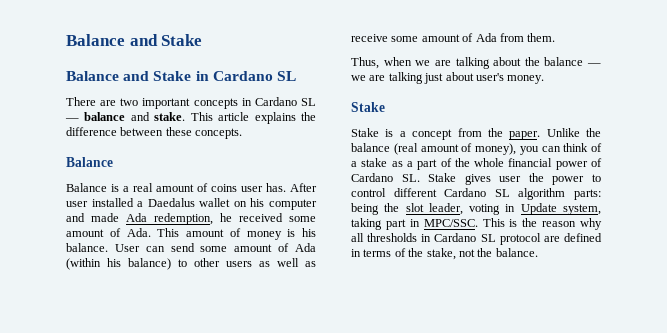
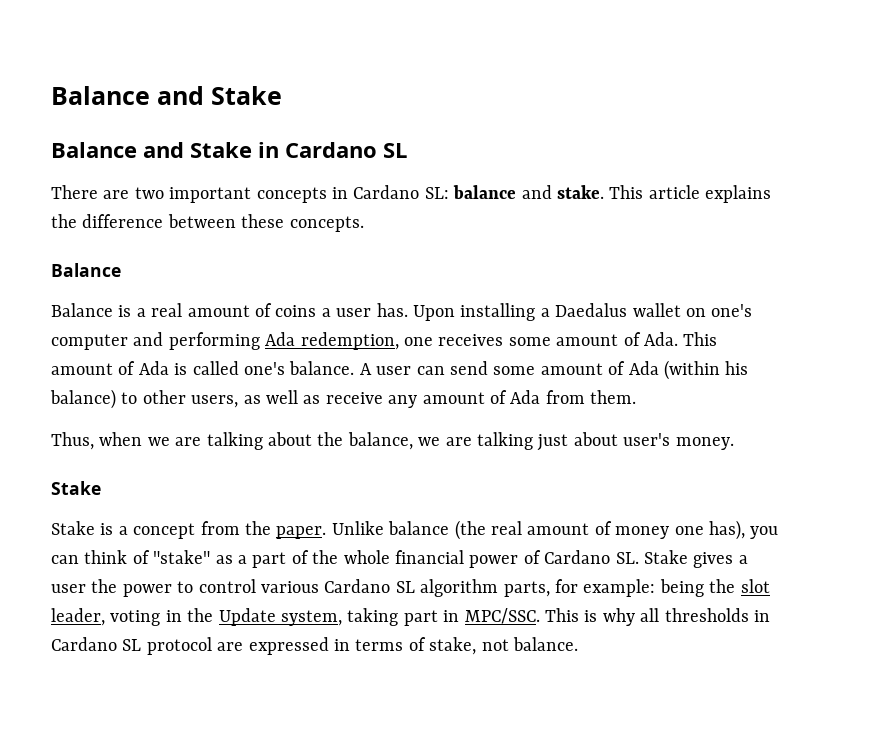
[301,98,316,106] [65,118,79,121] SL — -> [424,187,449,199] SL:
(237, 188) none -> [321,308,331,317] a
[290,183,317,192] [66,198,134,207] After user installed -> [412,303,536,321] Upon installing
[250,198,265,207] his -> [711,304,753,317] one's
[91,213,119,222] made -> [168,332,260,350] performing
[220,213,283,222] he received -> [404,334,504,346] one receives
[246,228,316,240] [66,243,140,252] money is his balance. User -> [138,361,412,375] Ada is called one's balance. A user
[226,261,252,267] users -> [191,395,239,408] users,
[391,36,419,42] some -> [388,395,418,408] any
[544,57,601,66] balance — -> [347,432,413,450] balance,
[586,128,601,137] [351,143,516,155] the balance (real amount of money), -> [388,520,745,540] balance (the real amount of money one has),
[351,158,388,167] a stake -> [153,550,211,564] "stake"
(491, 179) none -> [738,555,748,564] a
[393,188,437,197] different -> [261,581,319,593] various
[574,189,601,200] parts: -> [503,579,656,597] parts, for example:
(516, 208) none -> [187,608,214,622] the
[522,218,577,227] the reason -> (598, 616) none
[564,233,602,242] defined -> [248,637,329,655] expressed
[408,248,424,257] the -> (426, 644) none
[477,248,493,257] the -> (509, 645) none

